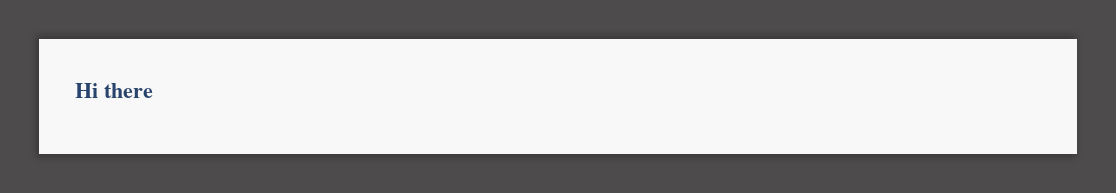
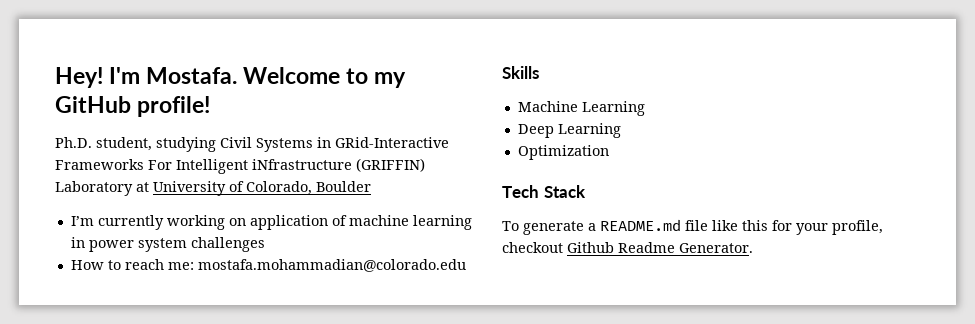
[75,83,153,98] Hi there -> [55,67,407,88] [55,96,211,117] [55,137,449,152] [55,158,425,174] [55,181,371,196] [70,215,472,230] [70,237,265,252] [70,259,466,272] [502,66,539,79] [517,101,645,116] [517,123,621,138] [517,145,609,160] [502,185,586,198] [502,219,883,235] [502,242,753,253] Hey! I'm Mostafa. Welcome to my GitHub profile! // Ph.D. student, studying Civil Systems in GRid-Interactive Frameworks For Intelligent iNfrastructure (GRIFFIN) Laboratory at University of Colorado, Boulder // I’m currently working on application of machine learning in power system challenges // How to reach me: mostafa.mohammadian@colorado.edu // Skills // Machine Learning // Deep Learning // Optimization // Tech Stack // To generate a README.md file like this for your profile, checkout Github Readme Generator.

